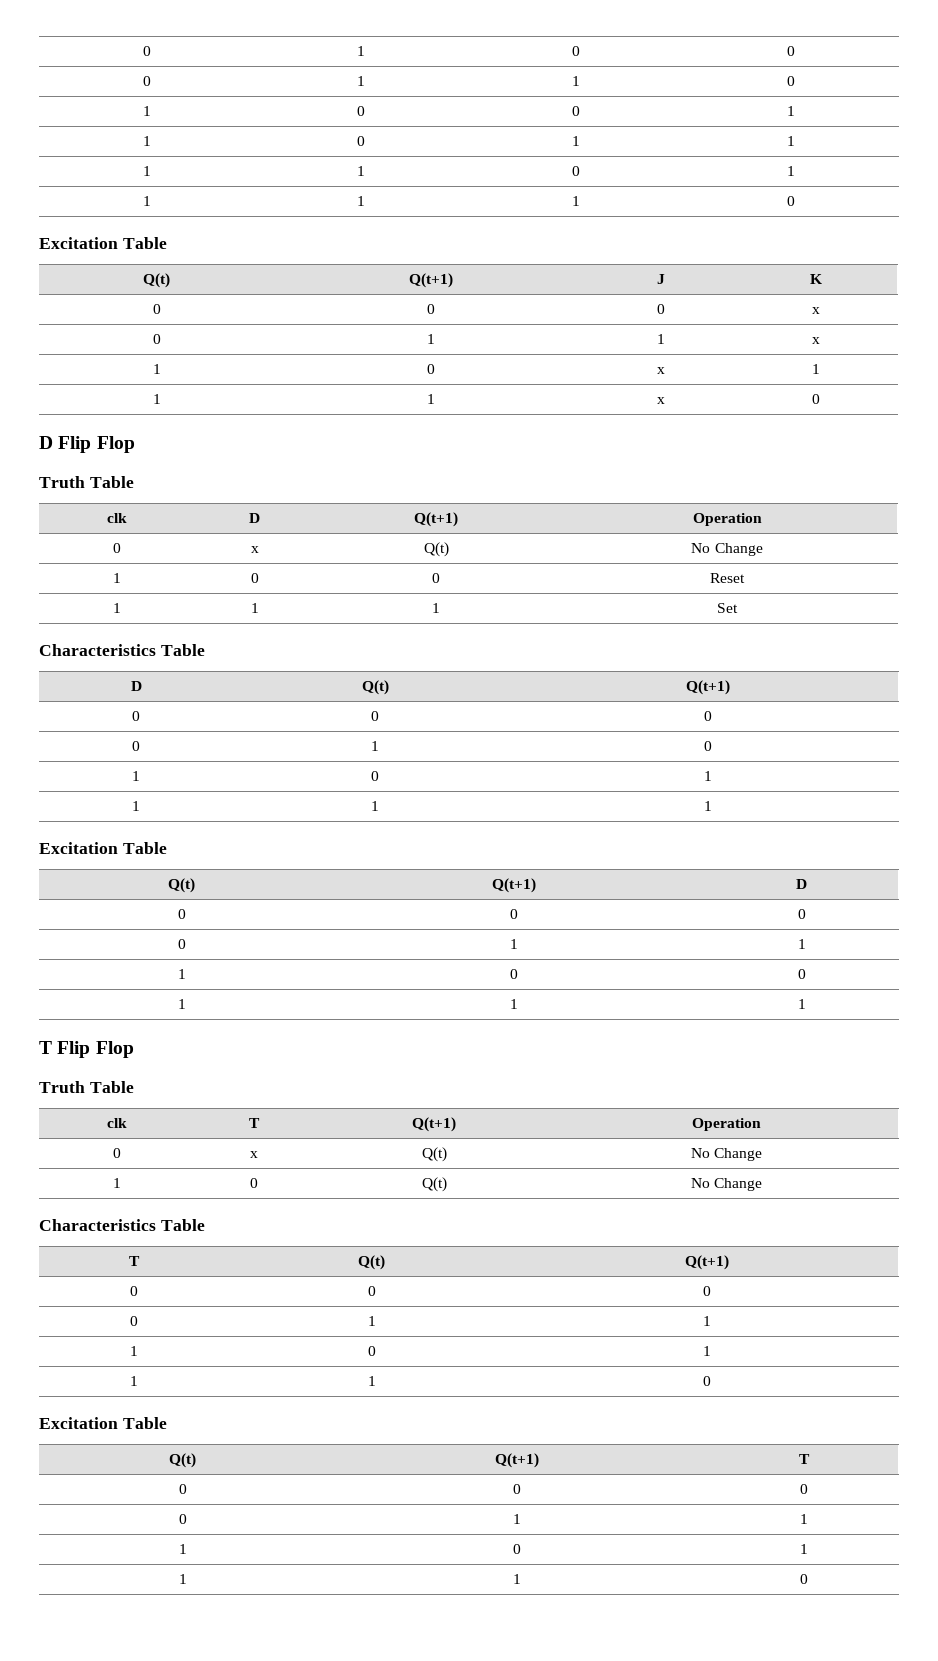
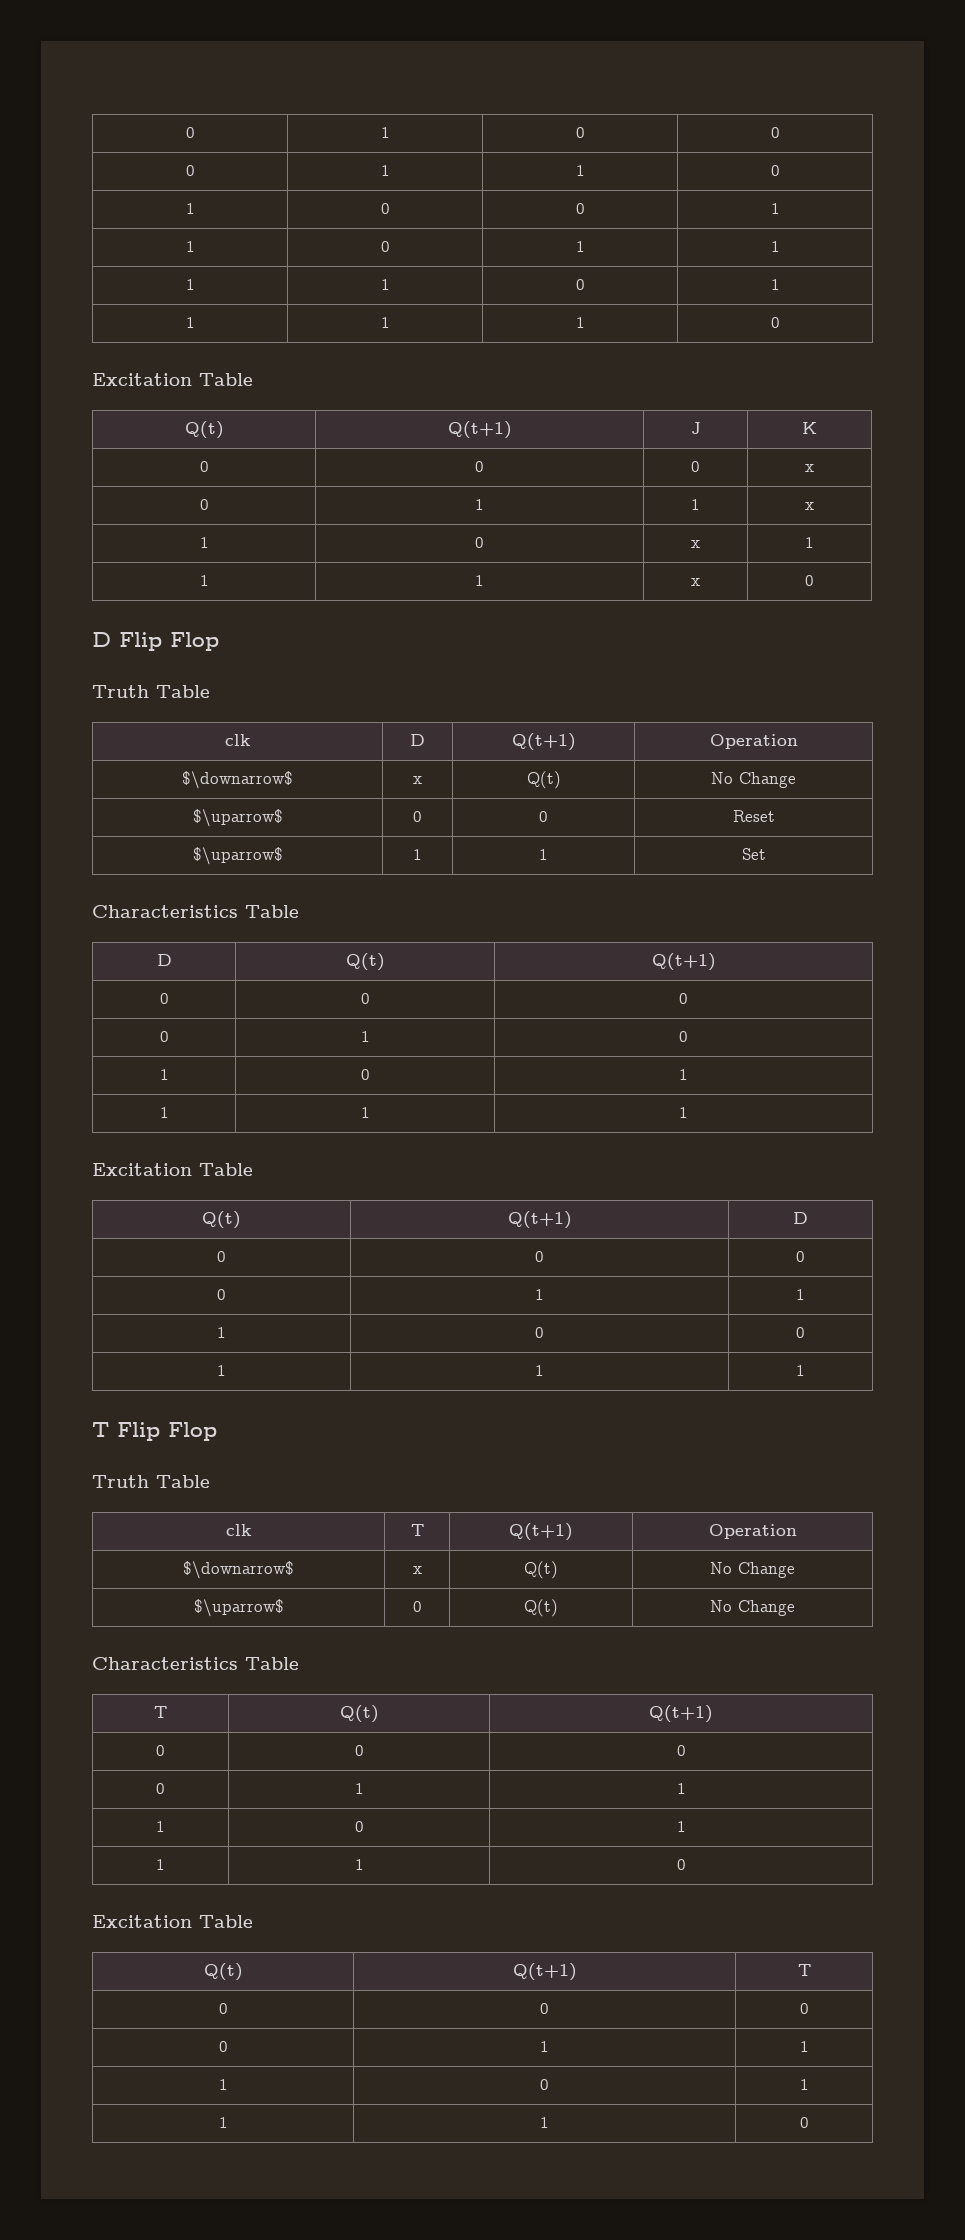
[112,543,121,553] [250,546,259,553] [423,542,449,557] [691,543,763,556] [112,573,121,583] 0 | x | Q(t) | No Change // 1 -> [182,771,293,789] [413,776,422,784] [526,771,561,789] [711,772,796,788] [192,809,283,827] $\downarrow$ | x | Q(t) | No Change // $\uparrow$
[112,603,121,613] 1 -> [192,847,283,865] $\uparrow$
[113,1148,121,1158] [250,1151,258,1158] [421,1147,447,1162] [690,1148,763,1161] [113,1178,121,1188] 0 | x | Q(t) | No Change // 1 -> [183,1561,294,1579] [412,1566,422,1574] [524,1561,558,1579] [710,1562,795,1578] [193,1599,284,1617] $\downarrow$ | x | Q(t) | No Change // $\uparrow$

